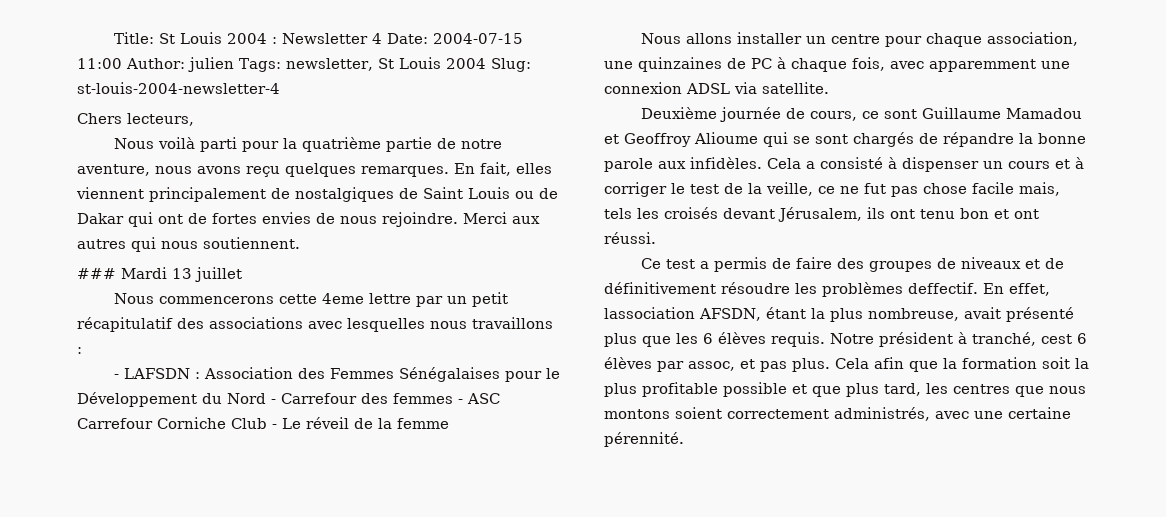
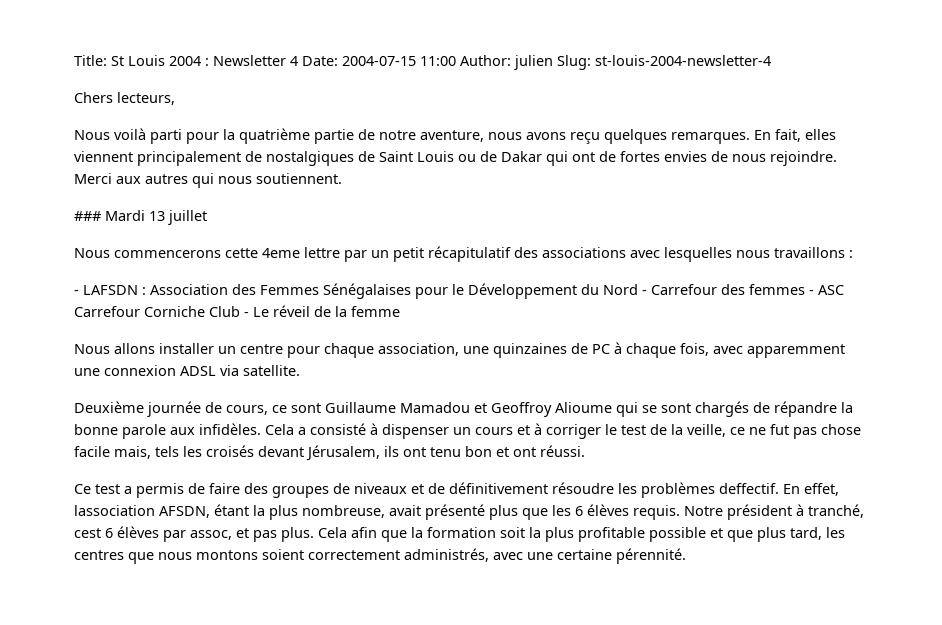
[239,57,486,72] Tags: newsletter, St Louis 2004 -> (553, 62) none

